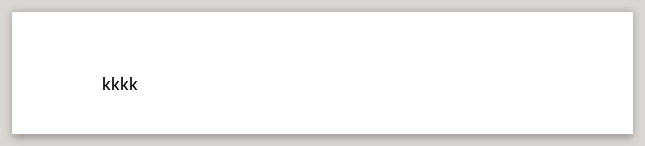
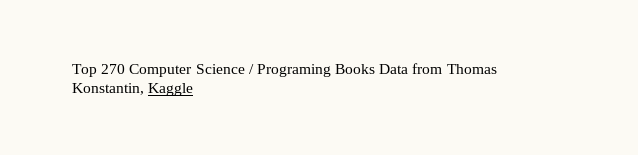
[102,77,138,90] kkkk -> [72,63,497,77] [72,83,194,96] Top 270 Computer Science / Programing Books Data from Thomas Konstantin, Kaggle

